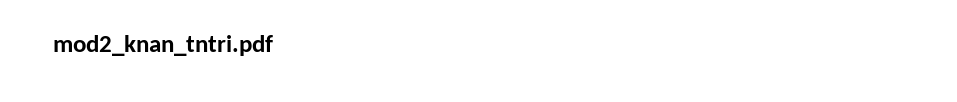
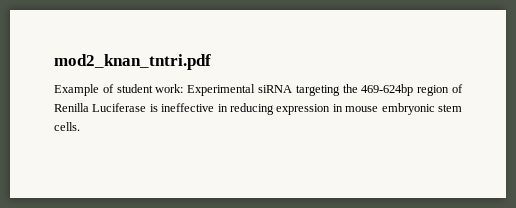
(273, 45) none -> [54,84,464,96] [54,103,462,115] [54,122,80,131] // Example of student work: Experimental siRNA targeting the 469-624bp region of Renilla Luciferase is ineffective in reducing expression in mouse embryonic stem cells.

